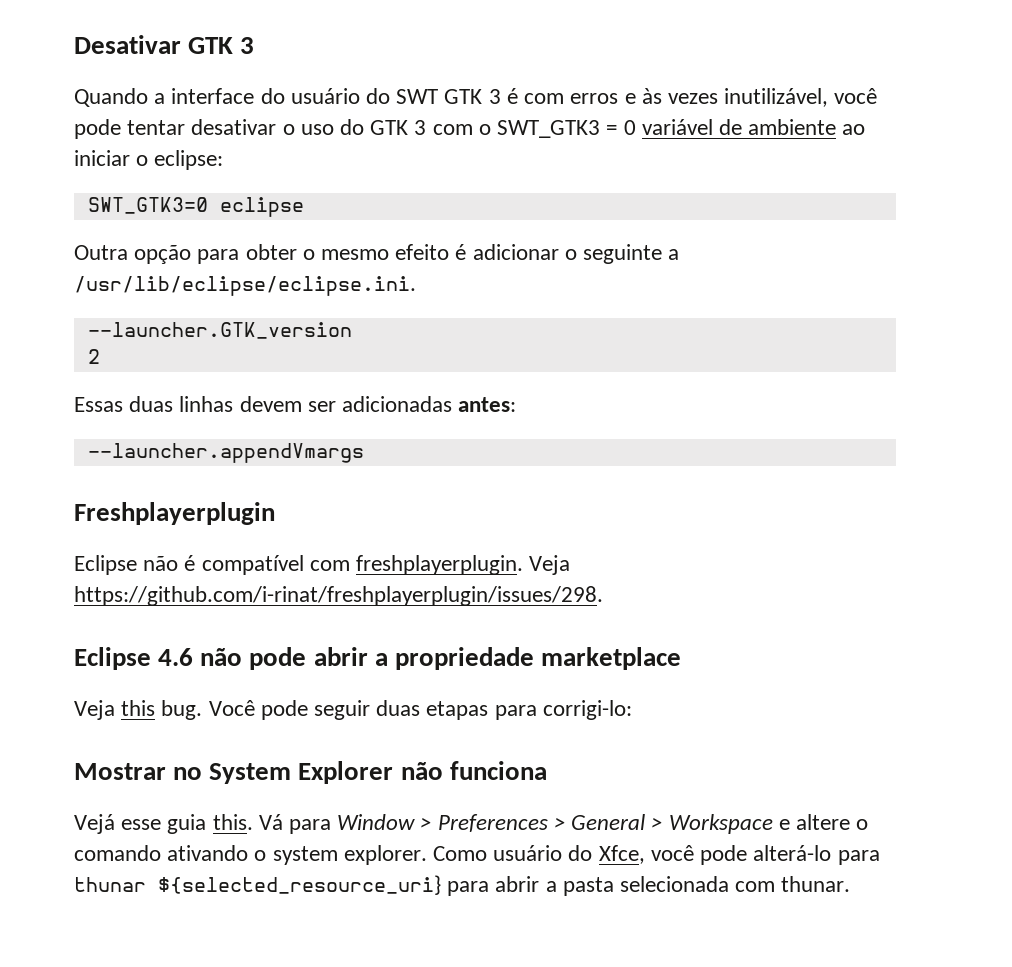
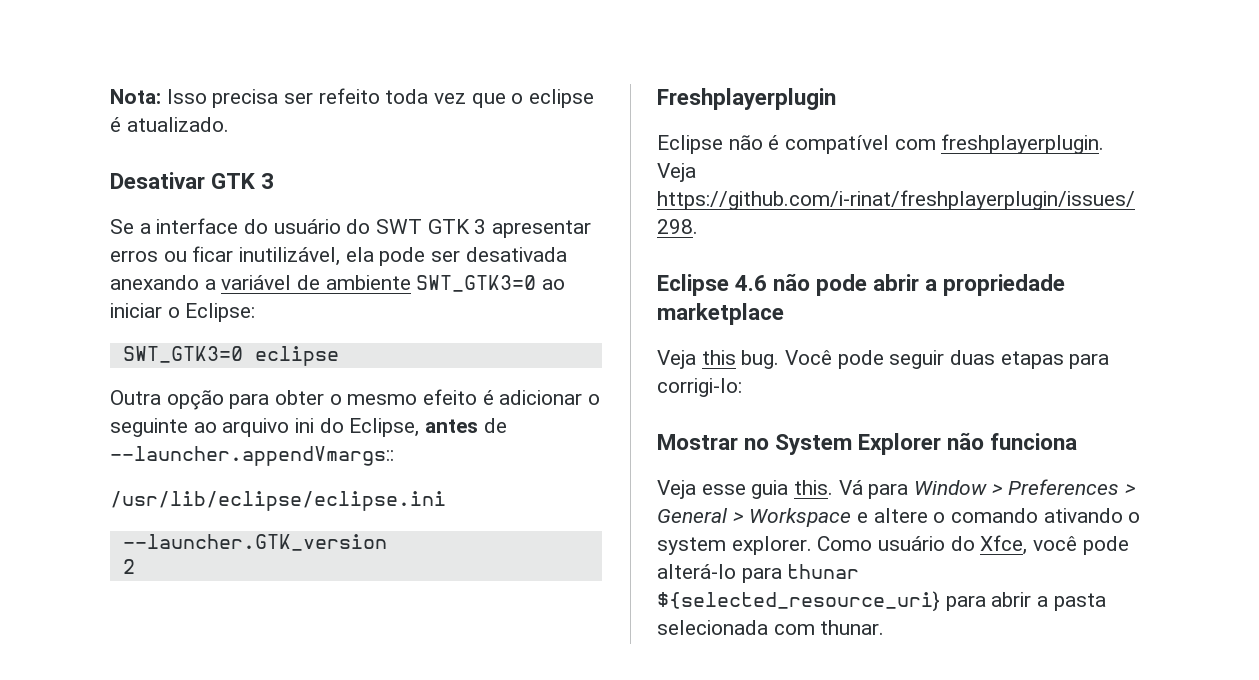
(74, 44) none -> [110,88,595,108] [110,117,229,132] Nota: Isso precisa ser refeito toda vez que o eclipse é atualizado. //
[74,88,148,107] Quando -> [110,219,134,234] Se
[506,88,878,107] [74,119,636,139] é com erros e às vezes inutilizável, você pode tentar desativar o uso do GTK 3 com o SWT_GTK3 = 0 -> [492,220,592,238] [110,246,567,266] [110,275,216,290] apresentar erros ou ficar inutilizável, ela pode ser desativada anexando a
(837, 127) none -> [416,275,537,292] SWT_GTK3=0
[154,150,224,170] eclipse: -> [185,303,256,322] Eclipse:
[668,249,680,260] [74,276,416,296] [87,322,352,339] [87,349,100,364] [74,396,517,412] [87,443,364,463] a /usr/lib/eclipse/eclipse.ini. // --launcher.GTK_version // 2 // Essas duas linhas devem ser adicionadas antes: // --launcher.appendVmargs -> [193,418,507,437] [110,446,394,466] [110,491,446,511] [122,534,387,551] [122,559,135,574] ao arquivo ini do Eclipse, antes de --launcher.appendVmargs:: // /usr/lib/eclipse/eclipse.ini // --launcher.GTK_version // 2
[74,814,115,834] Vejá -> [657,480,696,499] Veja

